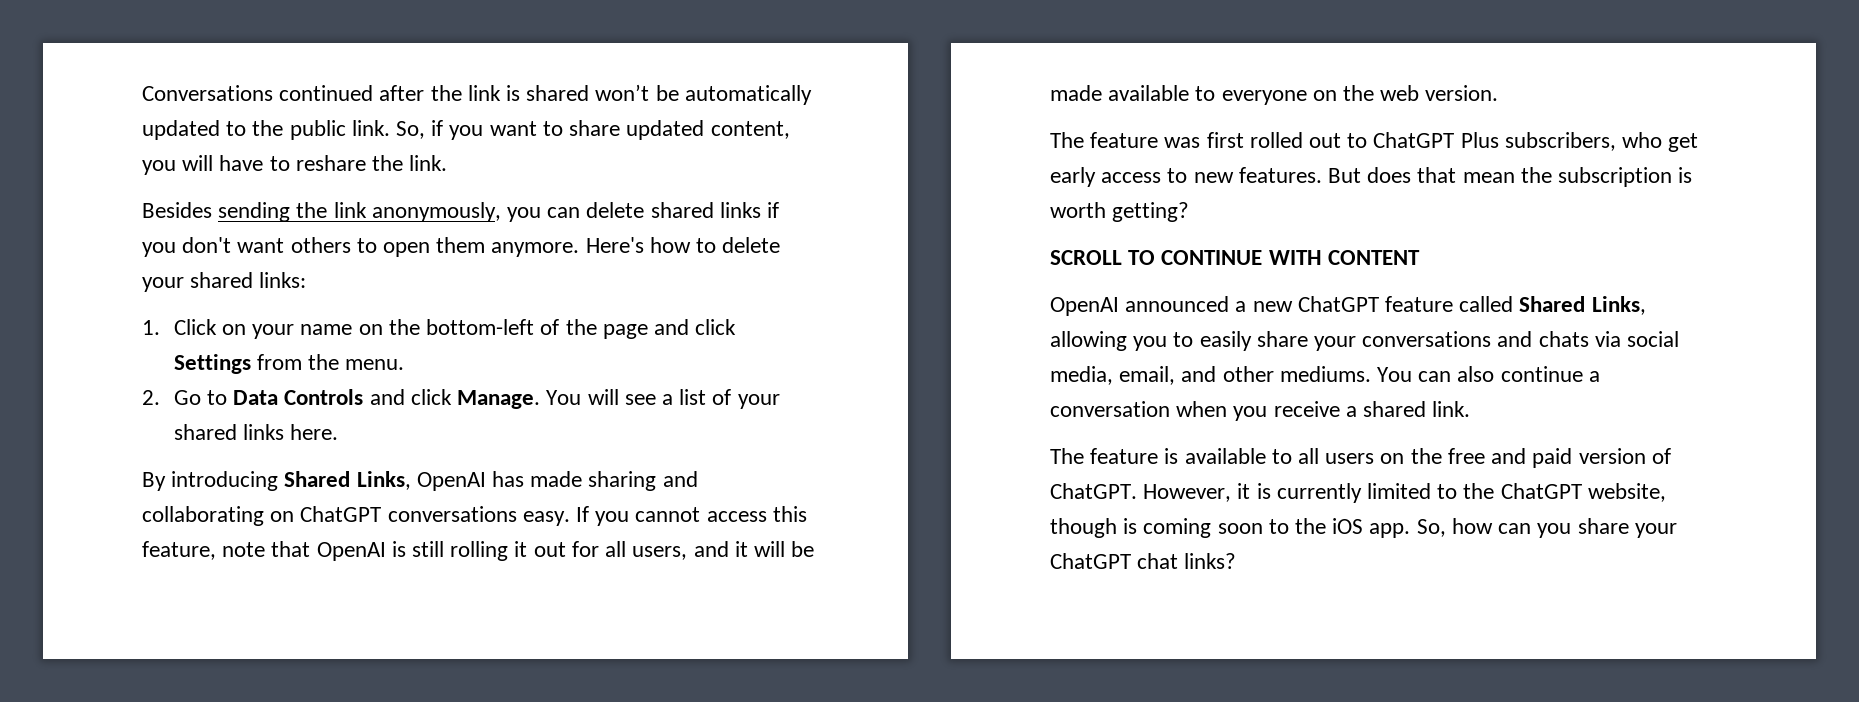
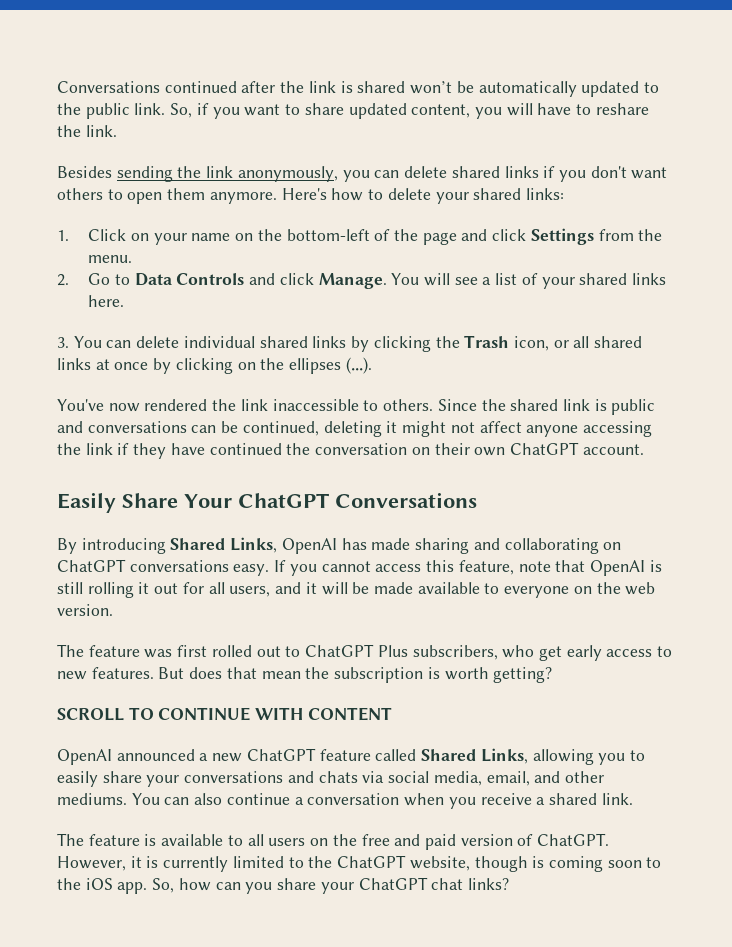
(339, 432) none -> [57,335,643,352] [57,357,372,374] [57,399,656,415] [57,421,652,437] [57,442,644,459] [57,492,477,513] // 3. You can delete individual shared links by clicking the Trash icon, or all shared links at once by clicking on the ellipses (...). // You've now rendered the link inaccessible to others. Since the shared link is public and conversations can be continued, deleting it might not affect anyone accessing the link if they have continued the conversation on their own ChatGPT account. // Easily Share Your ChatGPT Conversations

